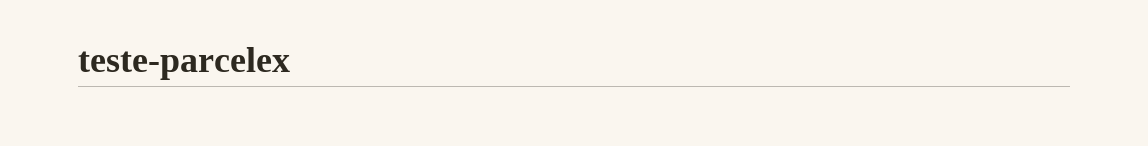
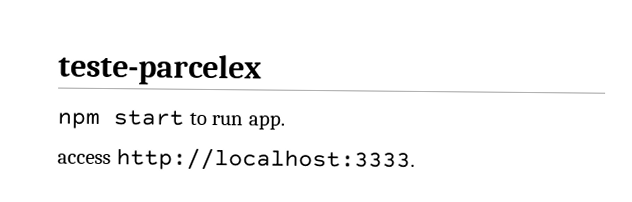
(290, 63) none -> [57,110,285,130] [57,148,415,172] // npm start to run app. // access http://localhost:3333.

